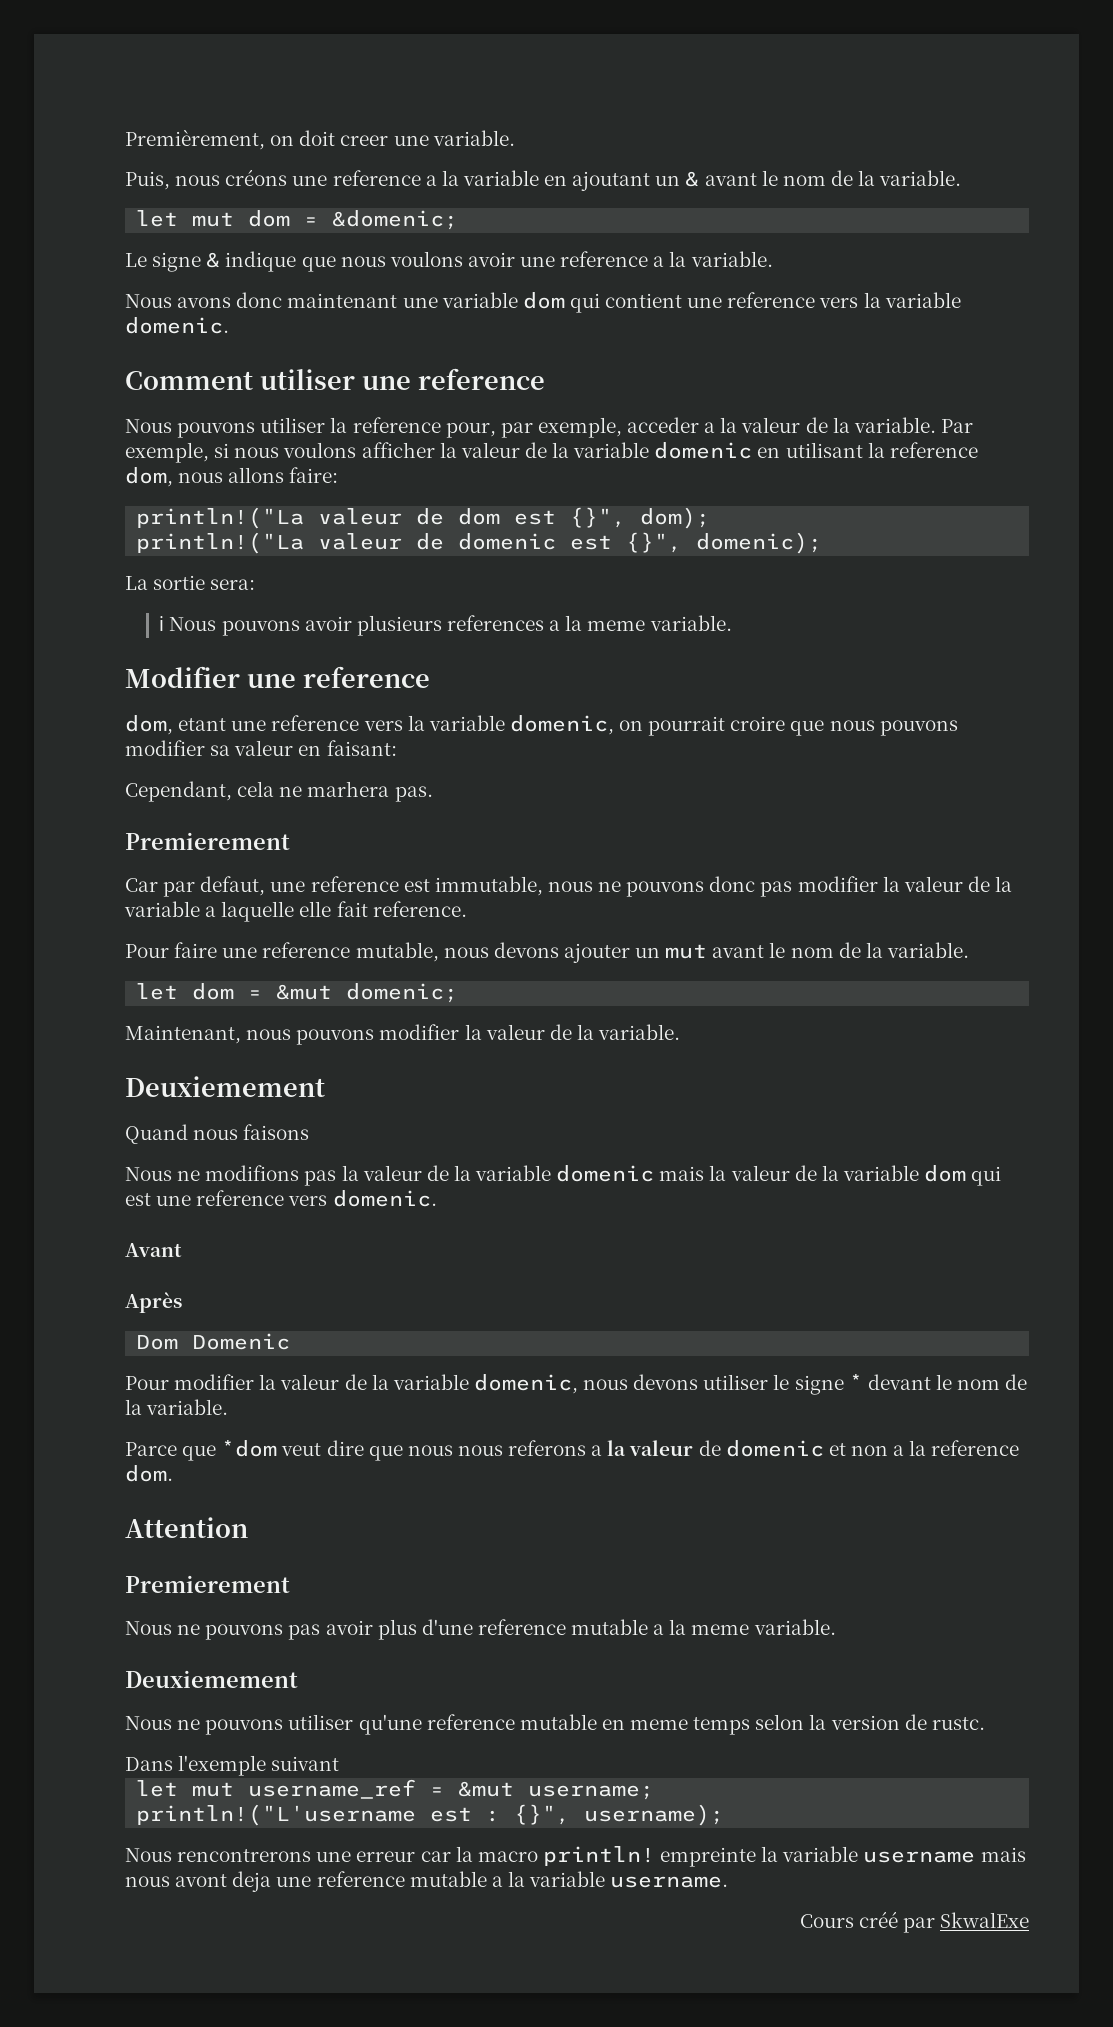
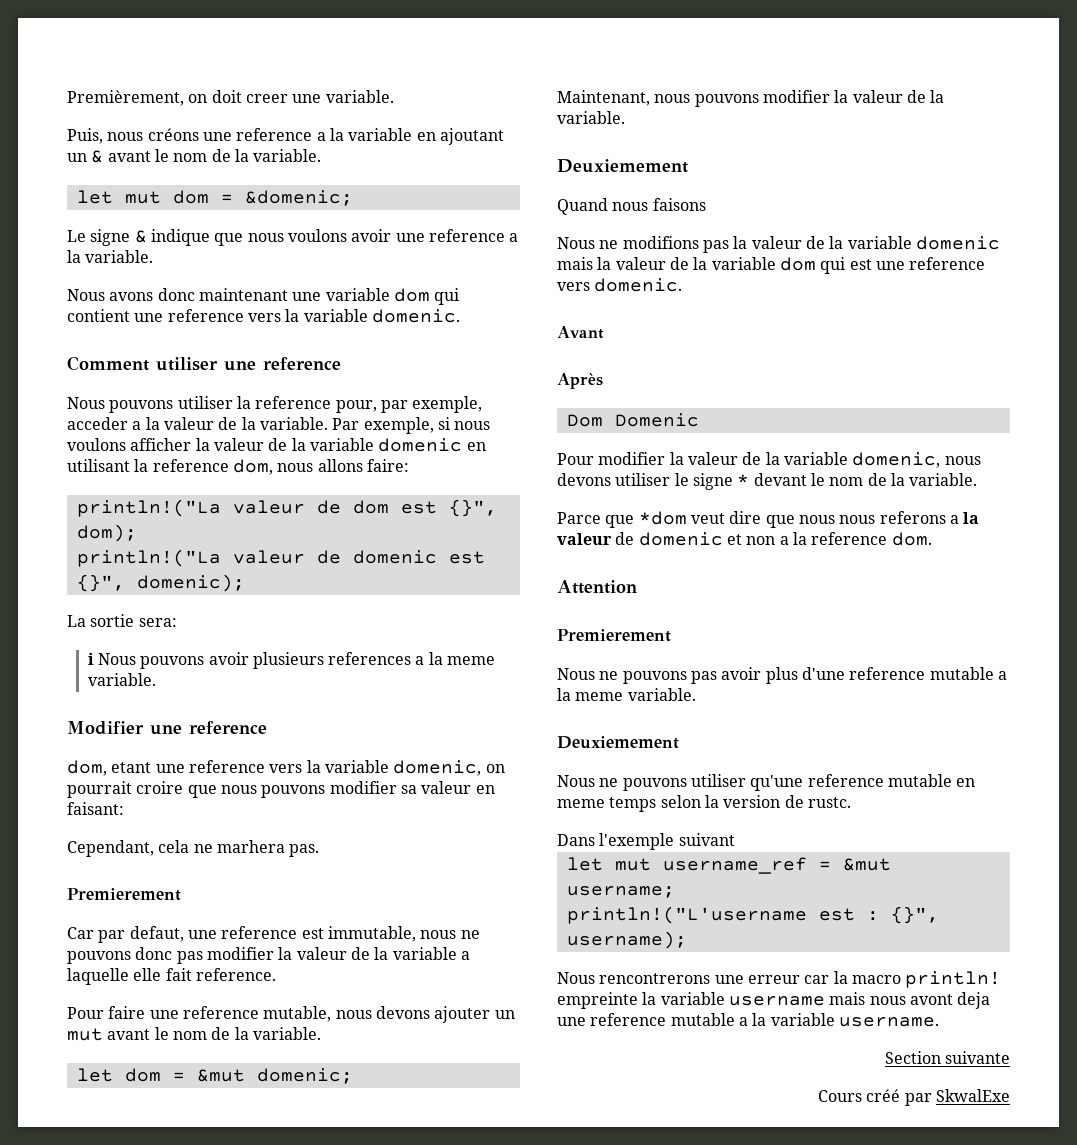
(729, 1882) none -> [884,1051,1010,1064] // Section suivante

